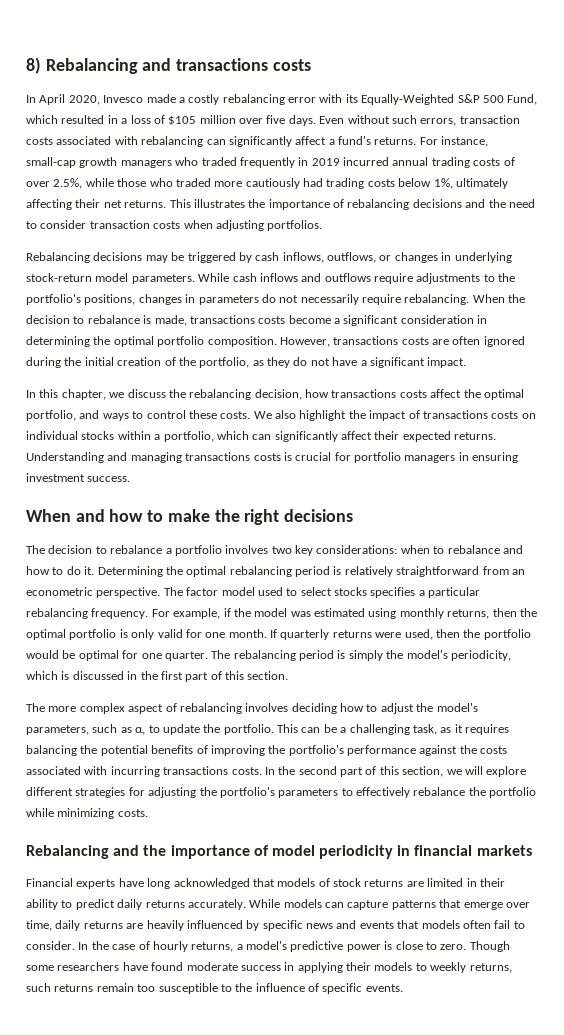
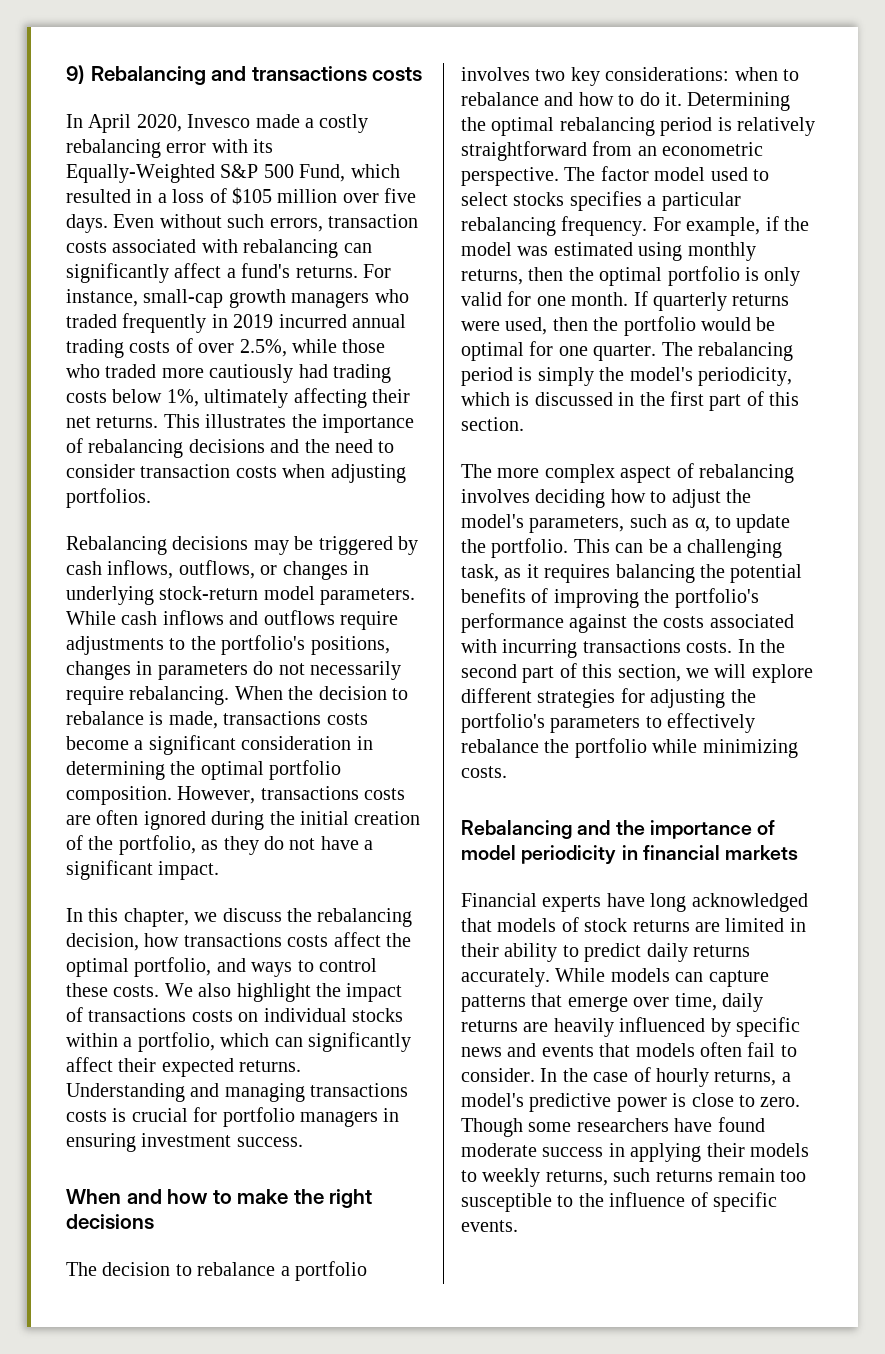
[26,57,41,74] 8) -> [66,65,85,84] 9)

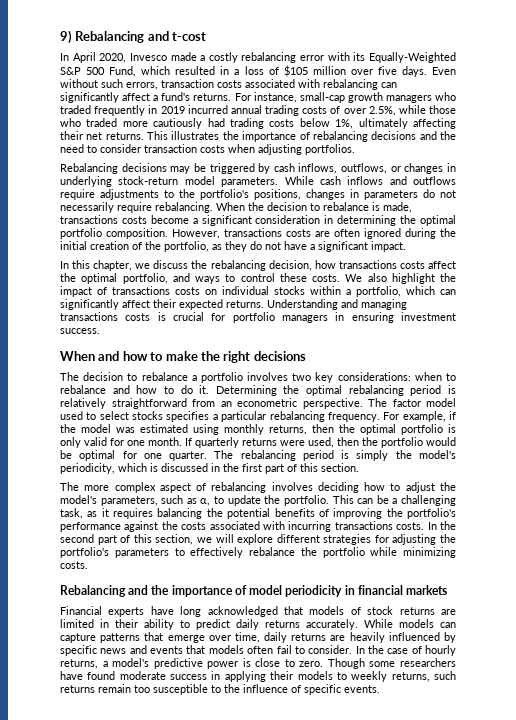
[251,66,423,81] transactions costs -> [172,32,207,41] t-cost

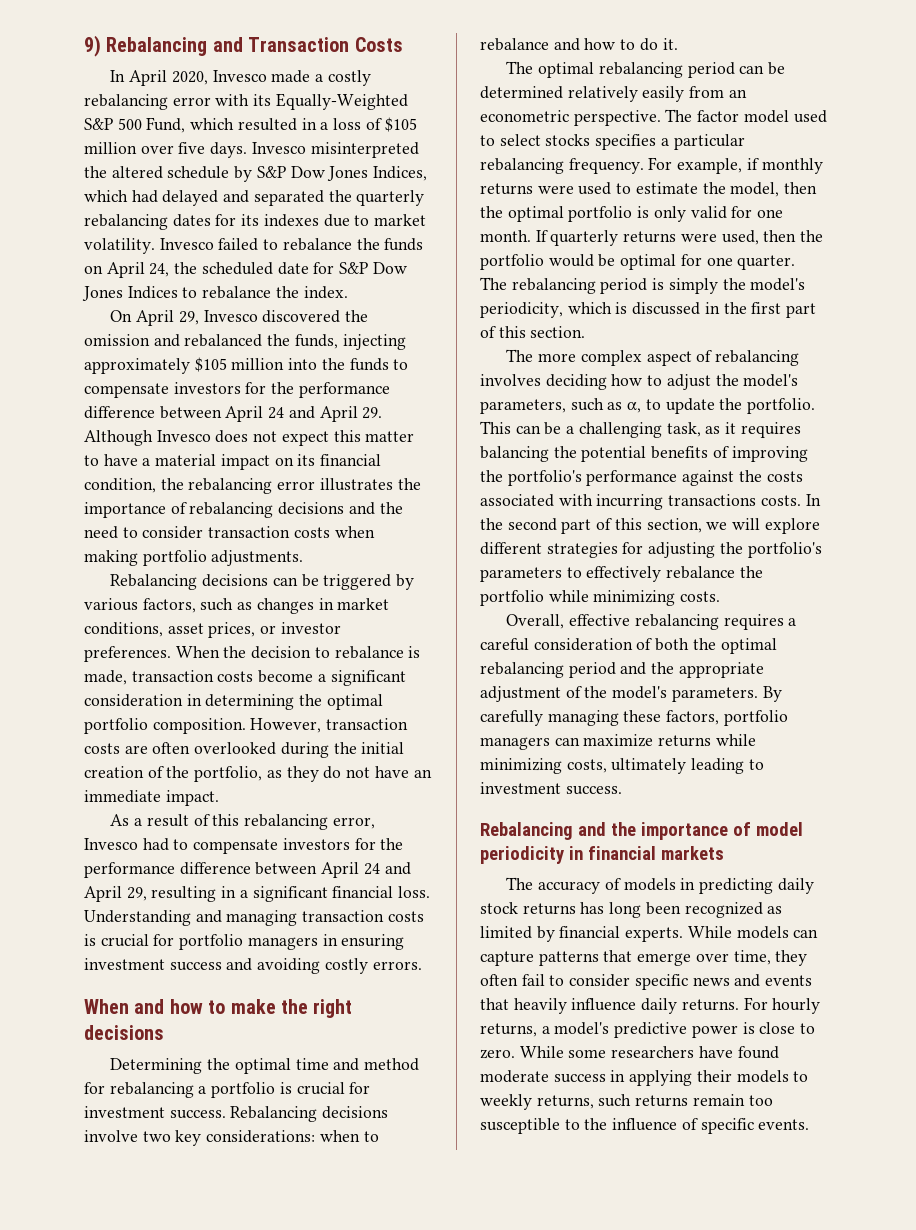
[172,32,207,41] t-cost -> [248,37,403,52] Transaction Costs
[432,67,456,75] [60,79,397,90] [60,92,456,103] [60,105,457,116] [60,118,456,129] [60,131,169,140] Even without such errors, transaction costs associated with rebalancing can significantly affect a fund's returns. For instance, small-cap growth managers who traded frequently in 2019 incurred annual trading costs of over 2.5%, while those who traded more cautiously had trading costs below 1%, ultimately affecting their net returns. This -> [251,142,419,158] [84,166,428,182] [84,190,425,206] [84,214,427,230] [84,238,424,254] [84,262,407,278] [82,286,348,301] [110,310,369,326] [84,334,406,350] [84,357,409,374] [84,382,390,398] [84,406,383,422] [84,430,415,446] [84,454,382,470] [84,478,316,494] Invesco misinterpreted the altered schedule by S&P Dow Jones Indices, which had delayed and separated the quarterly rebalancing dates for its indexes due to market volatility. Invesco failed to rebalance the funds on April 24, the scheduled date for S&P Dow Jones Indices to rebalance the index. // On April 29, Invesco discovered the omission and rebalanced the funds, injecting approximately $105 million into the funds to compensate investors for the performance difference between April 24 and April 29. Although Invesco does not expect this matter to have a material impact on its financial condition, the rebalancing error
[258,144,355,155] [60,163,191,174] adjusting portfolios. // Rebalancing decisions may -> [84,550,304,566] [110,574,298,590] making portfolio adjustments. // Rebalancing decisions can
[273,163,456,174] [60,176,456,187] [60,189,456,200] [60,202,213,213] cash inflows, outflows, or changes in underlying stock-return model parameters. While cash inflows and outflows require adjustments to the portfolio's positions, changes in parameters do not necessarily require rebalancing. -> [84,598,390,614] [84,622,341,638] [84,646,171,662] various factors, such as changes in market conditions, asset prices, or investor preferences.
[60,215,118,224] transactions -> [131,670,214,682] transaction
[224,228,282,237] transactions -> [326,718,409,730] transaction
[364,228,401,239] ignored -> [194,742,277,755] overlooked
[310,241,406,252] [60,260,456,271] [60,273,456,284] [60,286,456,297] [60,299,264,310] a significant impact. // In this chapter, we discuss the rebalancing decision, how transactions costs affect the optimal portfolio, and ways to control these costs. We also highlight the impact of transactions costs on individual stocks within a portfolio, which can significantly affect their expected returns. -> [413,769,432,778] [84,790,219,806] [110,814,375,830] [84,838,404,854] [84,862,411,878] [84,886,431,902] an immediate impact. // As a result of this rebalancing error, Invesco had to compensate investors for the performance difference between April 24 and April 29, resulting in a significant financial loss.
[60,312,118,321] transactions -> [302,910,385,922] transaction
[60,328,100,334] success. -> [169,958,422,974] success and avoiding costly errors.
[60,372,289,383] The decision to rebalance a portfolio involves -> [110,1058,420,1074] [84,1082,371,1098] [84,1106,389,1122] [84,1130,138,1142] Determining the optimal time and method for rebalancing a portfolio is crucial for investment success. Rebalancing decisions involve
[215,385,456,396] [60,398,187,409] Determining the optimal rebalancing period is relatively straightforward -> [506,61,786,78] [480,86,685,102] // The optimal rebalancing period can be determined relatively easily
[60,424,307,435] the model was estimated using monthly returns, -> [761,158,823,174] [480,182,780,197] monthly returns were used to estimate the model,
(88, 565) none -> [506,614,797,630] [480,638,777,654] [480,662,764,678] [480,686,782,702] [480,710,788,726] [480,734,756,750] [480,758,764,774] [480,782,622,795] // Overall, effective rebalancing requires a careful consideration of both the optimal rebalancing period and the appropriate adjustment of the model's parameters. By carefully managing these factors, portfolio managers can maximize returns while minimizing costs, ultimately leading to investment success.
[60,606,456,617] [60,619,358,630] Financial experts have long acknowledged that models of stock returns are limited in their ability to predict daily returns accurately. -> [506,877,814,894] [480,902,783,918] [480,926,684,942] The accuracy of models in predicting daily stock returns has long been recognized as limited by financial experts.
[264,632,457,643] daily returns are heavily influenced by -> [775,950,808,966] [480,974,631,987] they often fail to consider
[208,645,422,654] models often fail to consider. In the case of -> [513,997,768,1014] heavily influence daily returns. For
[327,658,365,669] Though -> [519,1046,564,1058] While

